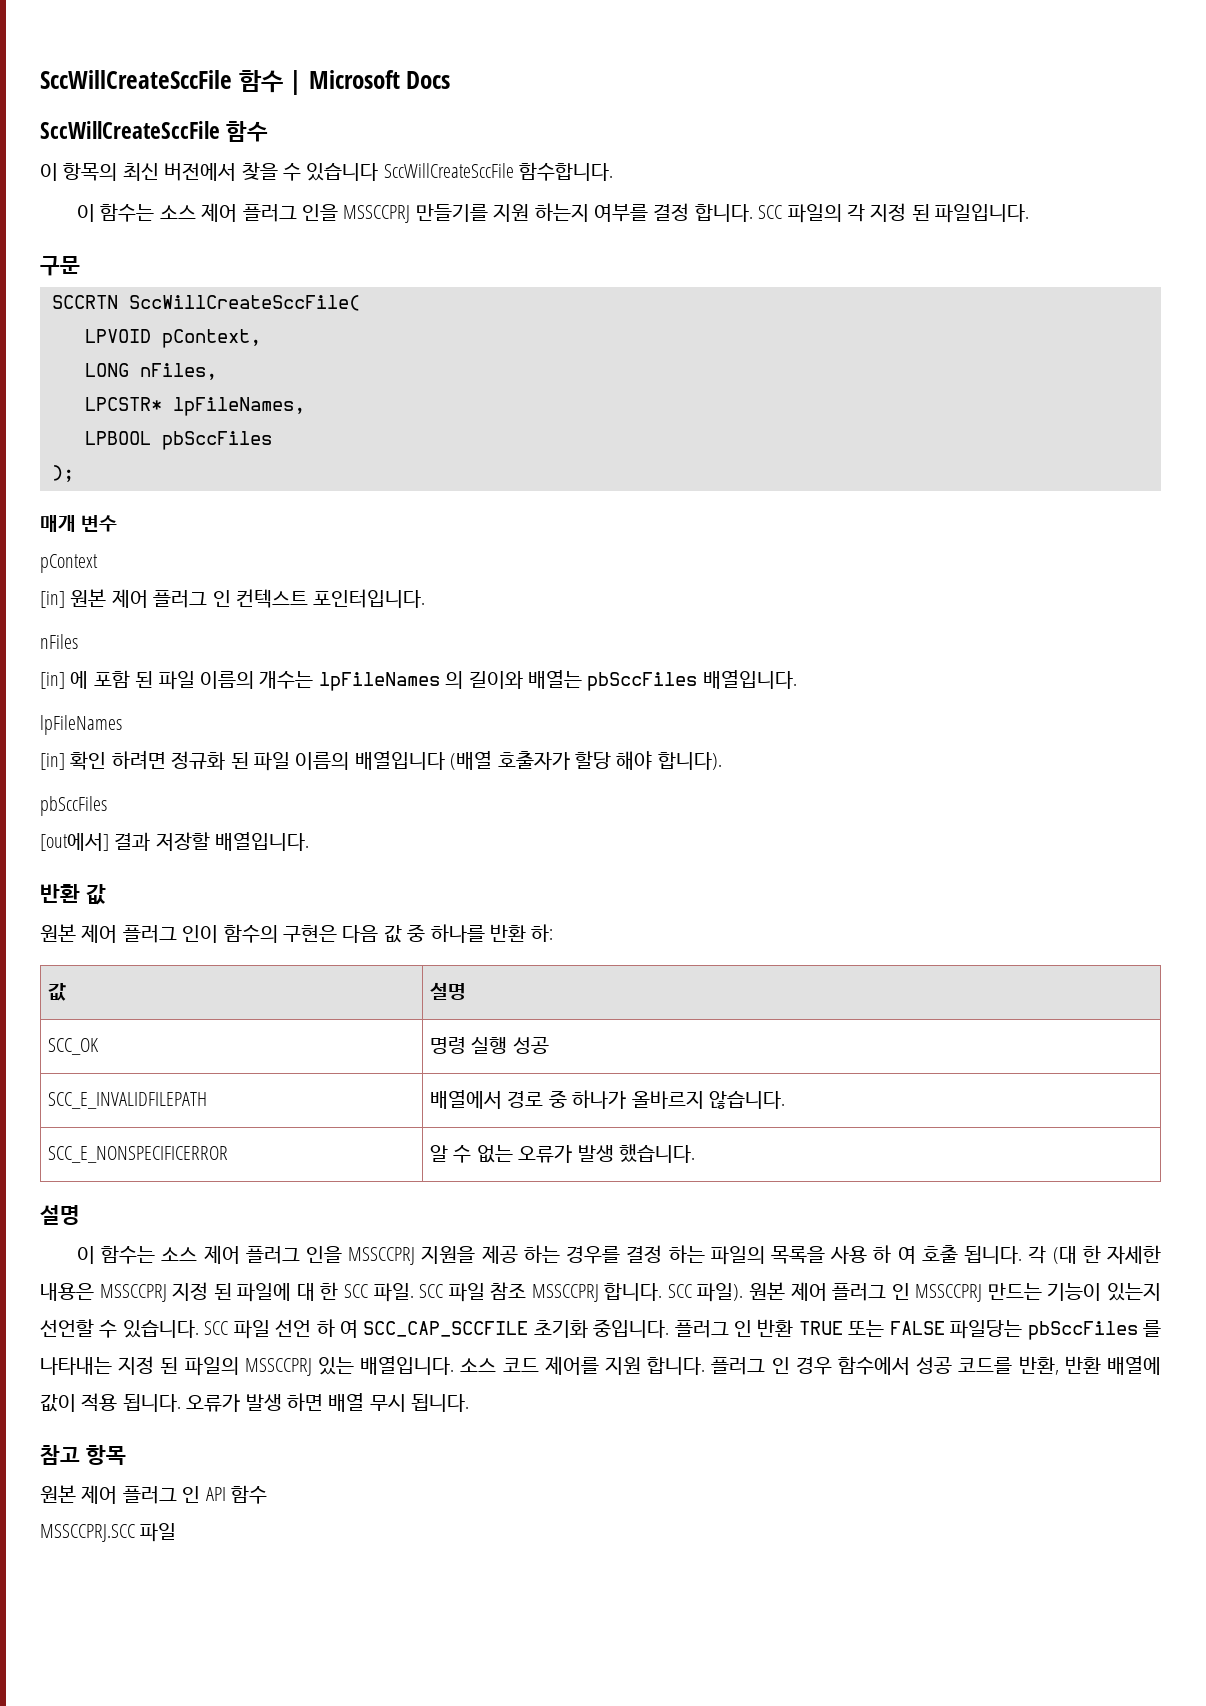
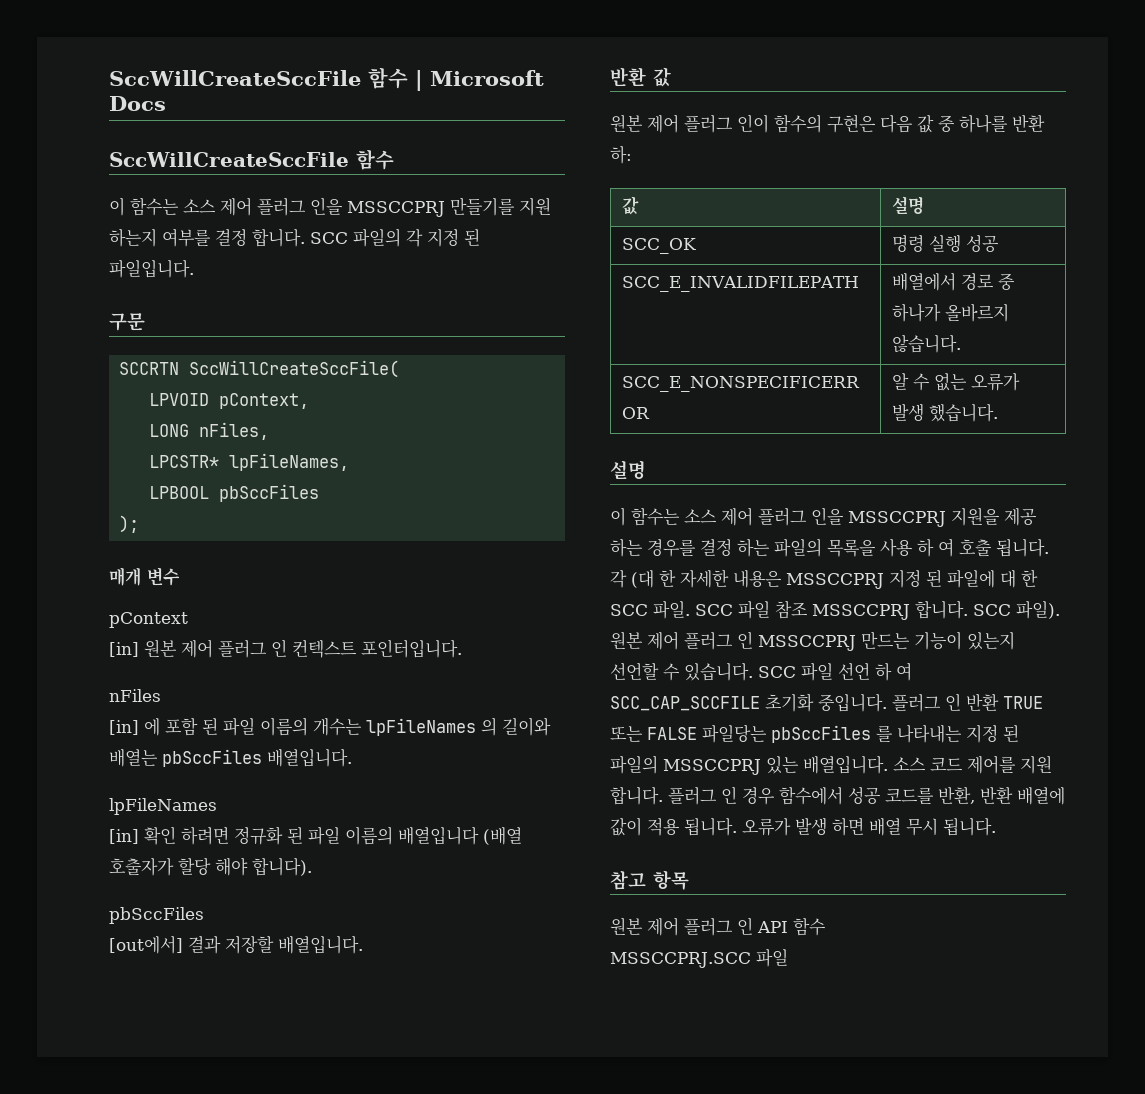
[40,162,614,181] // 이 항목의 최신 버전에서 찾을 수 있습니다 SccWillCreateSccFile 함수합니다. -> (394, 159) none

